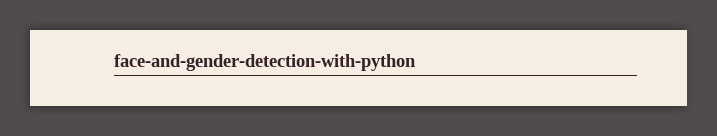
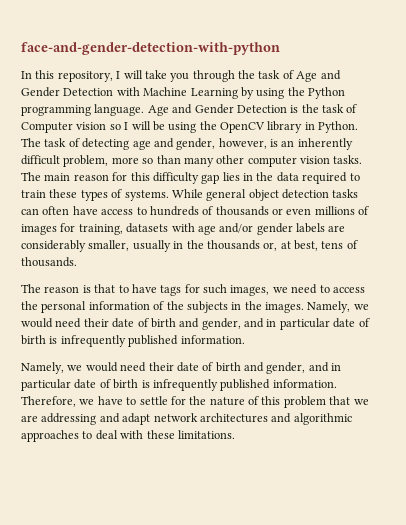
(416, 62) none -> [21,70,341,82] [21,87,345,99] [21,104,358,116] [21,121,359,133] [21,138,353,150] [21,155,363,167] [21,172,360,184] [21,189,359,201] [21,206,370,216] [21,223,346,235] [21,240,358,252] [21,257,77,267] [21,284,365,296] [21,301,369,313] [21,318,370,330] [21,335,245,347] [21,362,342,374] [21,379,337,391] [21,396,369,408] [21,413,352,425] [21,430,235,442] // In this repository, I will take you through the task of Age and Gender Detection with Machine Learning by using the Python programming language. Age and Gender Detection is the task of Computer vision so I will be using the OpenCV library in Python. The task of detecting age and gender, however, is an inherently difficult problem, more so than many other computer vision tasks. The main reason for this difficulty gap lies in the data required to train these types of systems. While general object detection tasks can often have access to hundreds of thousands or even millions of images for training, datasets with age and/or gender labels are considerably smaller, usually in the thousands or, at best, tens of thousands. // The reason is that to have tags for such images, we need to access the personal information of the subjects in the images. Namely, we would need their date of birth and gender, and in particular date of birth is infrequently published information. // Namely, we would need their date of birth and gender, and in particular date of birth is infrequently published information. Therefore, we have to settle for the nature of this problem that we are addressing and adapt network architectures and algorithmic approaches to deal with these limitations.

